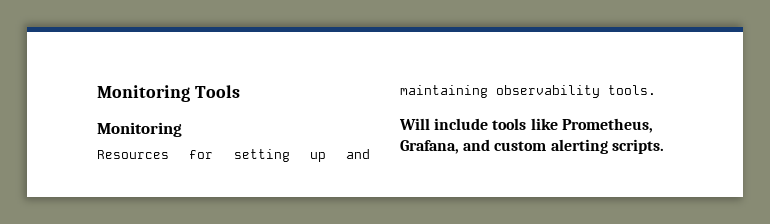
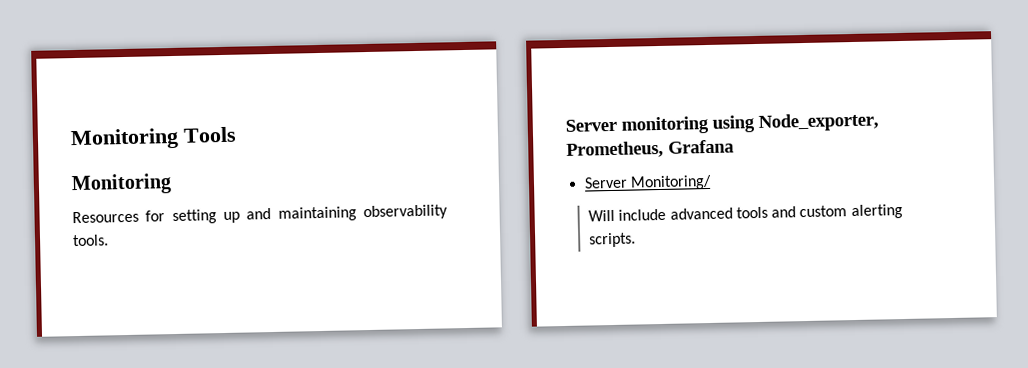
[399,118,653,133] [400,140,459,154] Will include tools like Prometheus, Grafana, -> [565,112,879,135] [566,139,734,159] [583,174,712,191] [587,206,768,222] Server monitoring using Node_exporter, Prometheus, Grafana // Server Monitoring/ // Will include advanced tools

